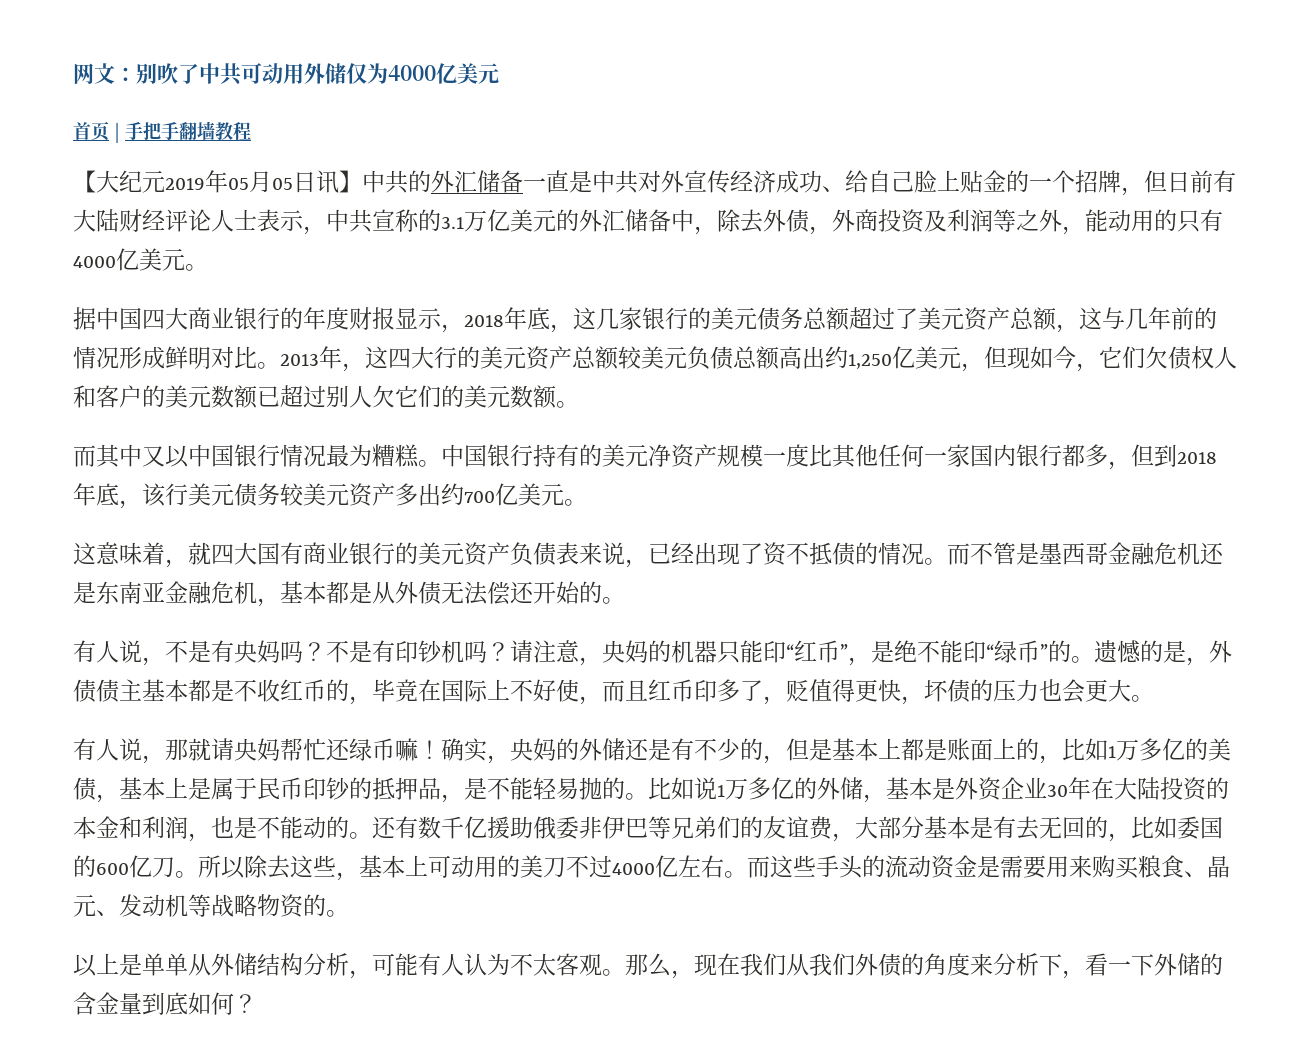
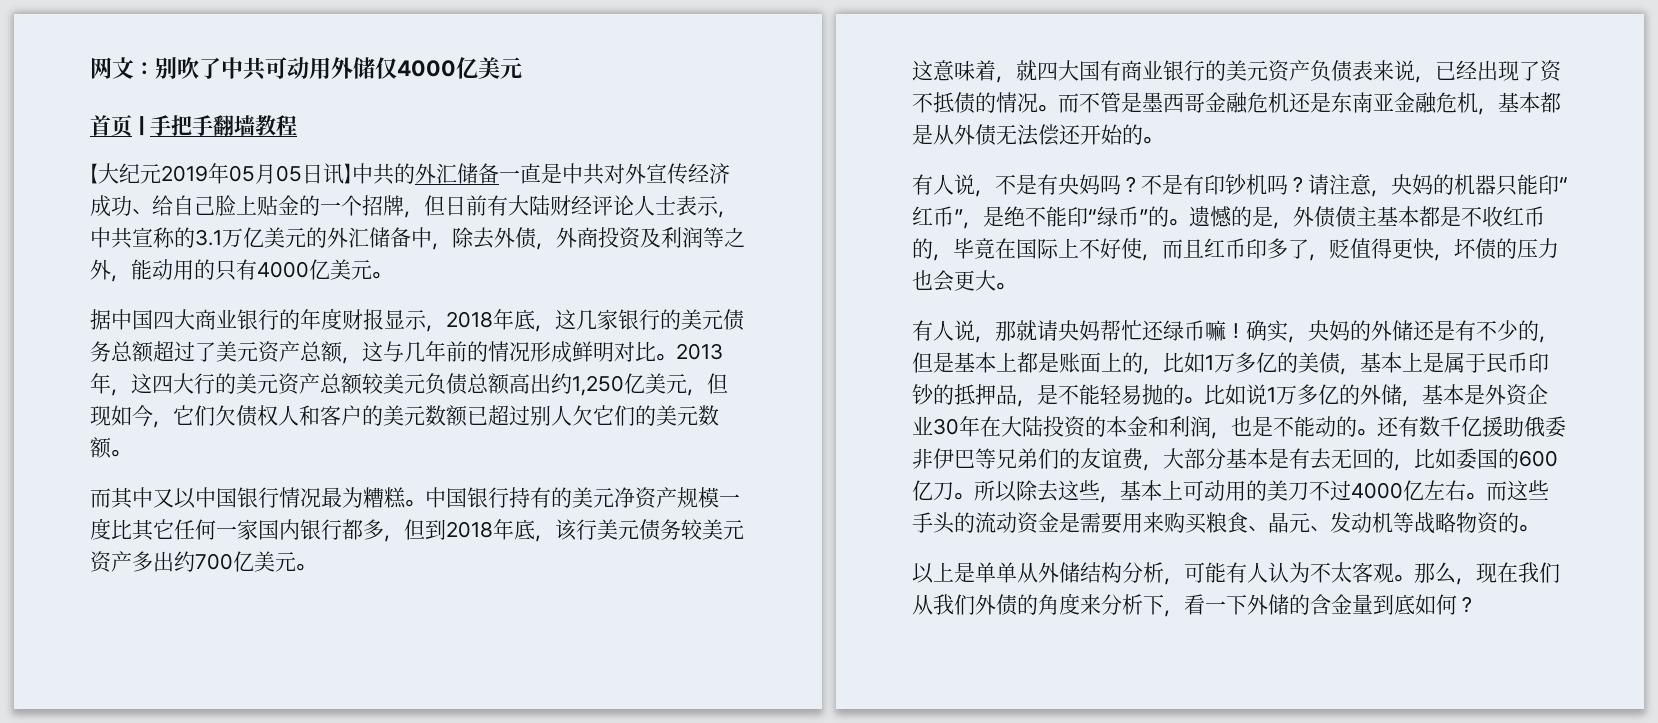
[367,63,388,84] 为 -> (397, 68) none
[855,444,878,467] 他 -> [153,519,174,539] 它

